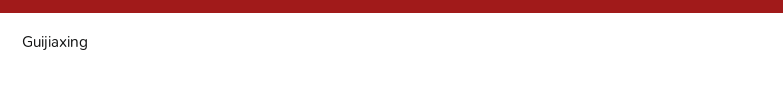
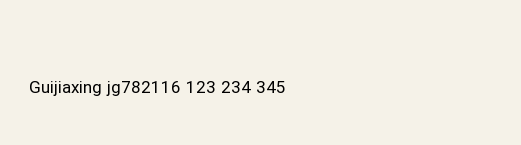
(88, 43) none -> [106,81,286,96] jg782116 123 234 345

